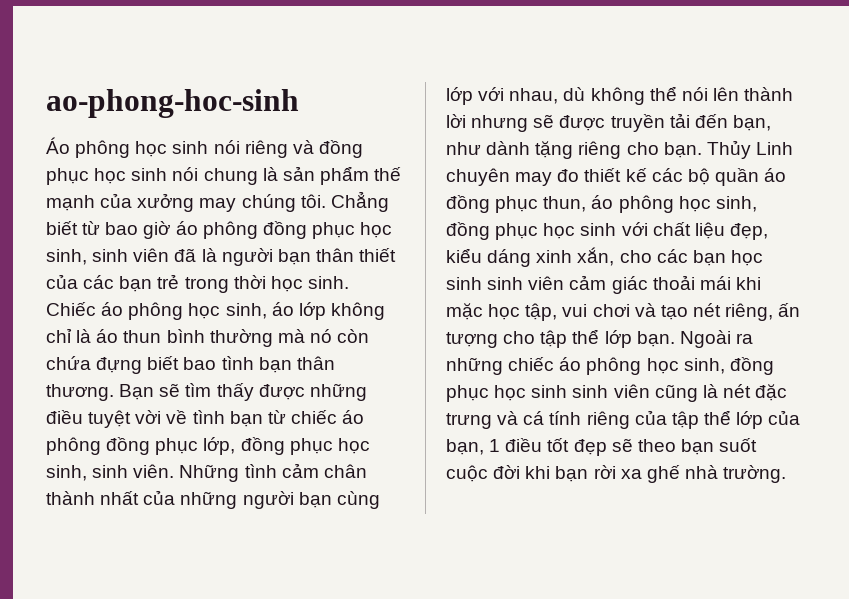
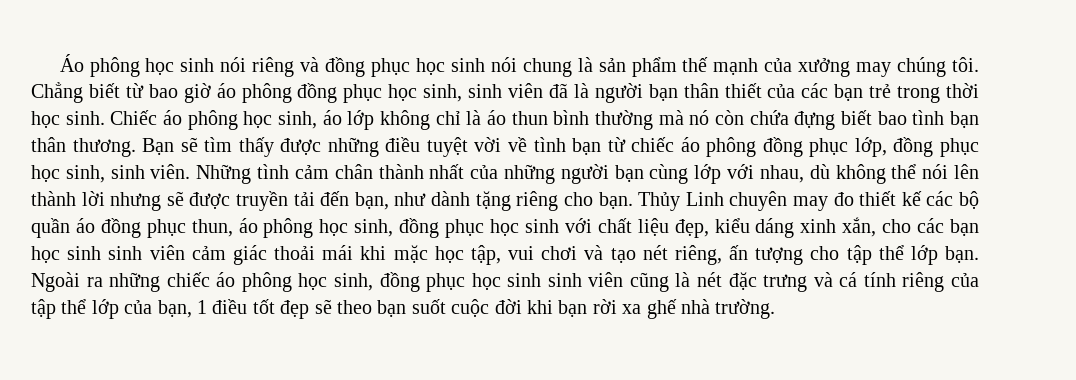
[46,89,299,118] ao-phong-hoc-sinh // -> (59, 63) none

